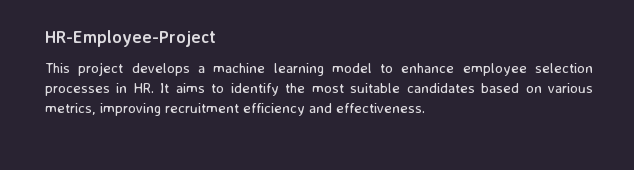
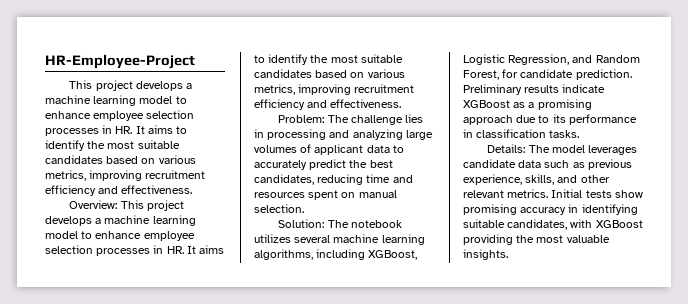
(425, 108) none -> [69,200,184,211] [45,215,196,226] [45,231,195,241] [45,245,225,256] [254,54,403,65] [254,69,405,78] [254,84,415,95] [254,99,402,110] [278,114,424,125] [254,129,433,140] [254,144,404,155] [254,159,393,170] [254,174,413,185] [254,190,397,200] [254,204,304,213] [278,219,402,228] [254,234,425,245] [254,249,418,260] [463,54,640,65] [463,69,632,80] [463,84,606,95] [463,99,592,110] [463,114,637,125] [463,129,580,138] [487,144,638,155] [463,159,632,170] [463,174,610,185] [463,189,643,198] [463,204,638,215] [463,219,643,230] [463,234,610,245] [463,249,508,260] // Overview: This project develops a machine learning model to enhance employee selection processes in HR. It aims to identify the most suitable candidates based on various metrics, improving recruitment efficiency and effectiveness. // Problem: The challenge lies in processing and analyzing large volumes of applicant data to accurately predict the best candidates, reducing time and resources spent on manual selection. // Solution: The notebook utilizes several machine learning algorithms, including XGBoost, Logistic Regression, and Random Forest, for candidate prediction. Preliminary results indicate XGBoost as a promising approach due to its performance in classification tasks. // Details: The model leverages candidate data such as previous experience, skills, and other relevant metrics. Initial tests show promising accuracy in identifying suitable candidates, with XGBoost providing the most valuable insights.

